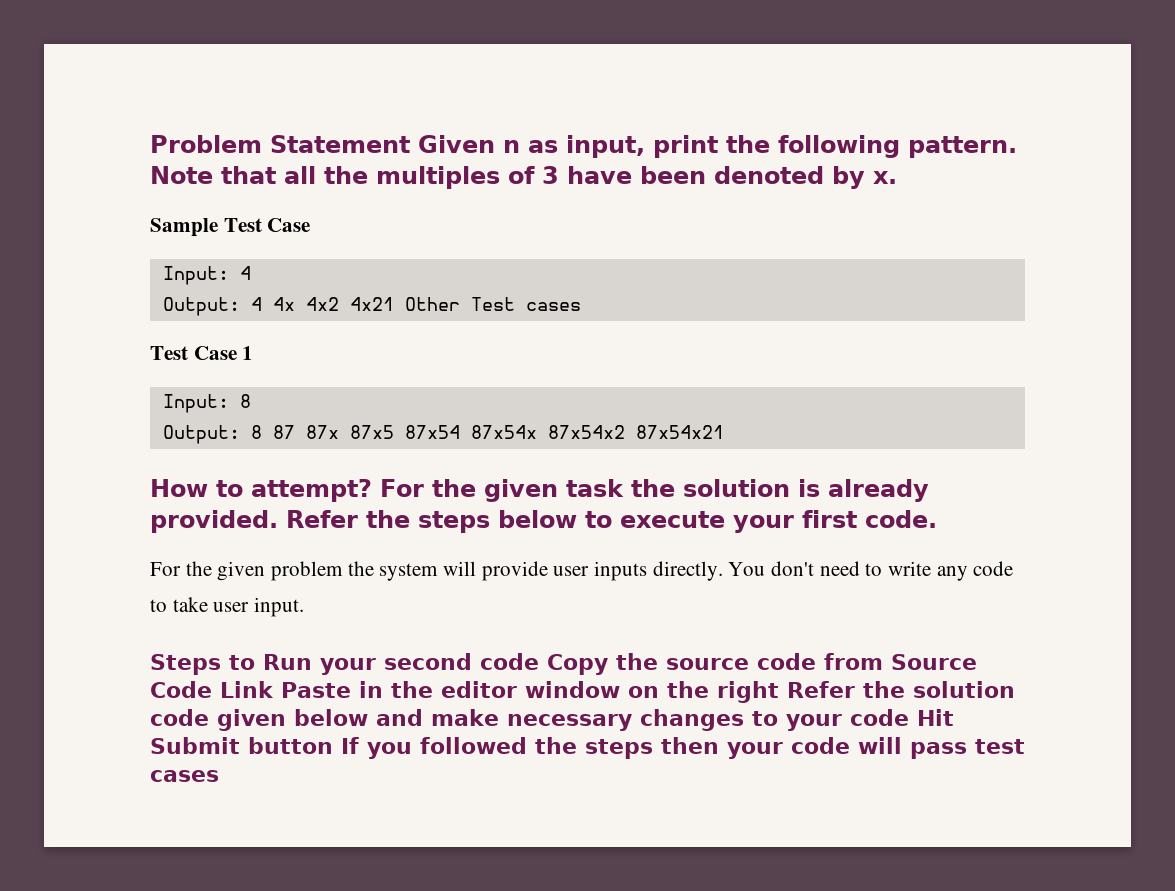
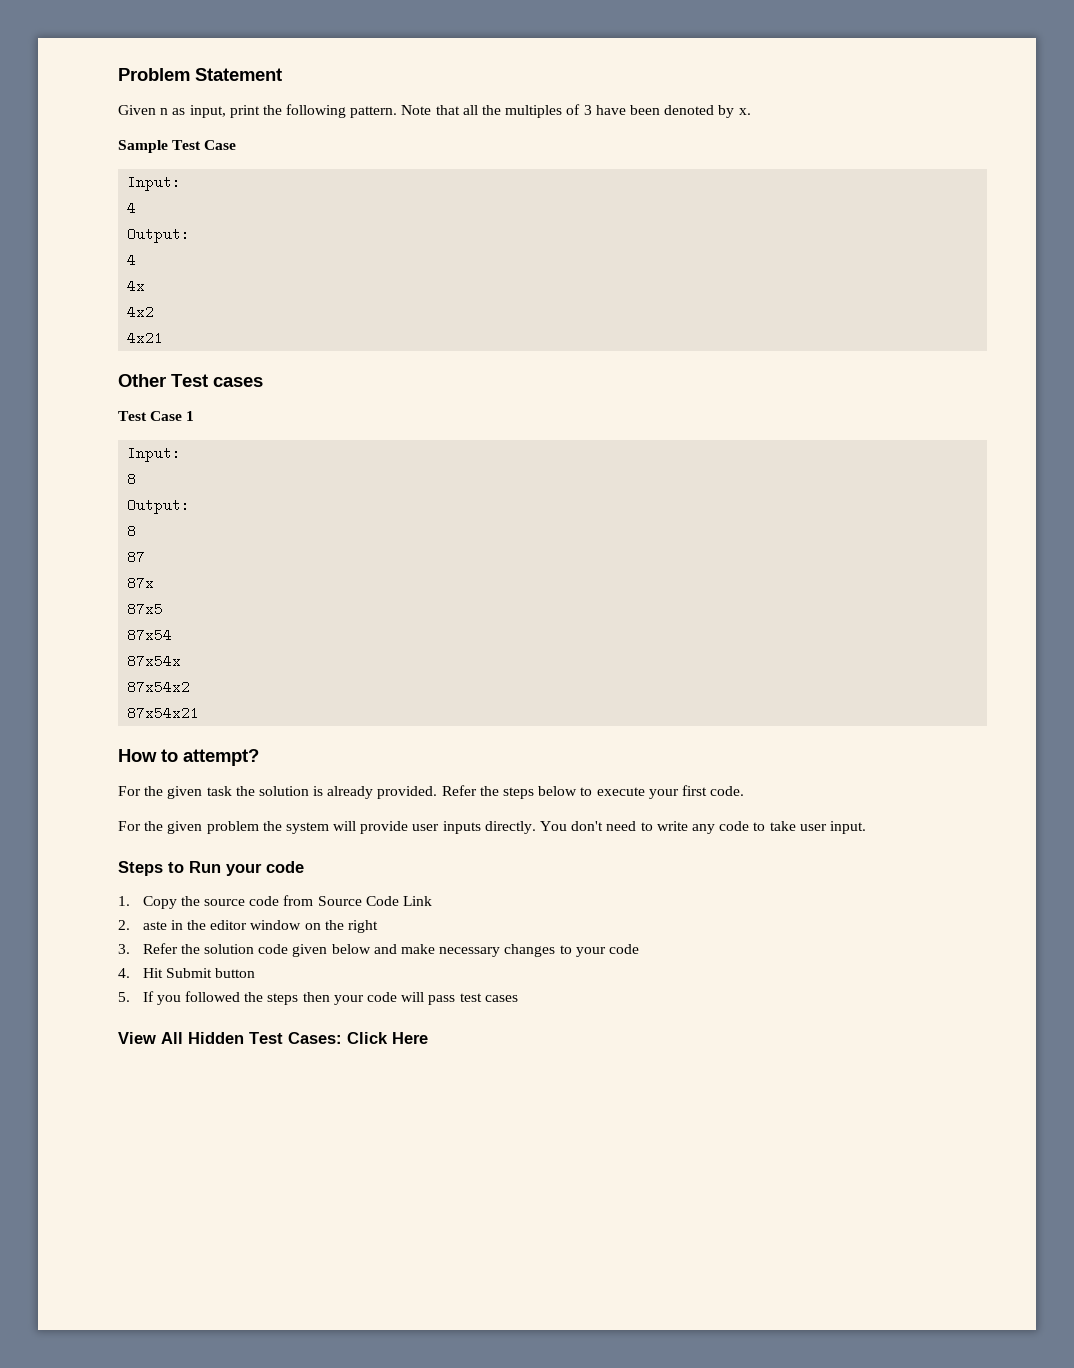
(410, 144) none -> (282, 74) //
(229, 275) none -> (182, 183) //
[250,297,262,311] 4 -> [127,253,137,267] // 4 //
(295, 304) none -> (146, 286) //
(339, 304) none -> (155, 312) //
(394, 304) none -> (164, 338) //
(229, 403) none -> (182, 454) //
[250,425,262,439] 8 -> [127,524,137,538] // 8 //
(295, 432) none -> (146, 557) //
(339, 432) none -> (155, 583) //
(394, 432) none -> (164, 609) //
(460, 432) none -> (173, 635) //
(537, 432) none -> (182, 661) //
(625, 432) none -> (191, 687) //
(372, 490) none -> (259, 757) //
[384,653,539,670] second code -> [266,861,304,873] [118,896,130,906] code // 1.
[281,682,351,698] Paste -> [118,920,167,930] // 2. aste
(779, 692) none -> [118,944,130,954] // 3.
(909, 717) none -> [118,968,130,978] // 4.
(333, 745) none -> [118,992,130,1002] // 5.
(219, 776) none -> [118,1032,428,1044] // View All Hidden Test Cases: Click Here

